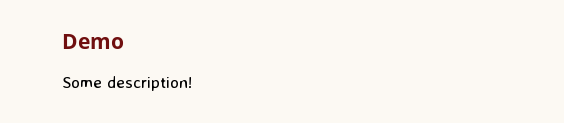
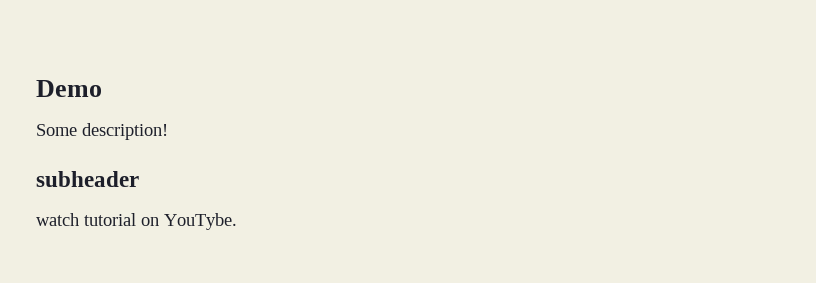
(192, 83) none -> [36,171,139,187] [36,213,237,230] // subheader // watch tutorial on YouTybe.

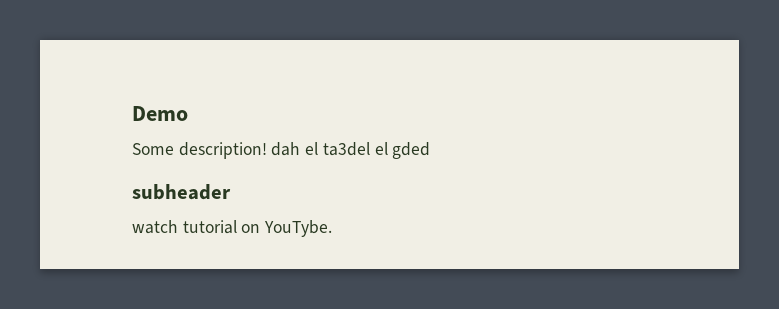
(168, 131) none -> [271,142,431,159] dah el ta3del el gded

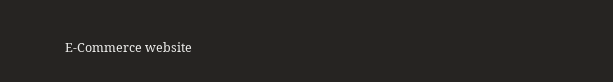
[132,106,188,121] [132,142,431,159] [132,184,231,200] [132,220,333,237] Demo // Some description! dah el ta3del el gded // subheader // watch tutorial on YouTybe. -> [65,42,193,52] E-Commerce website

